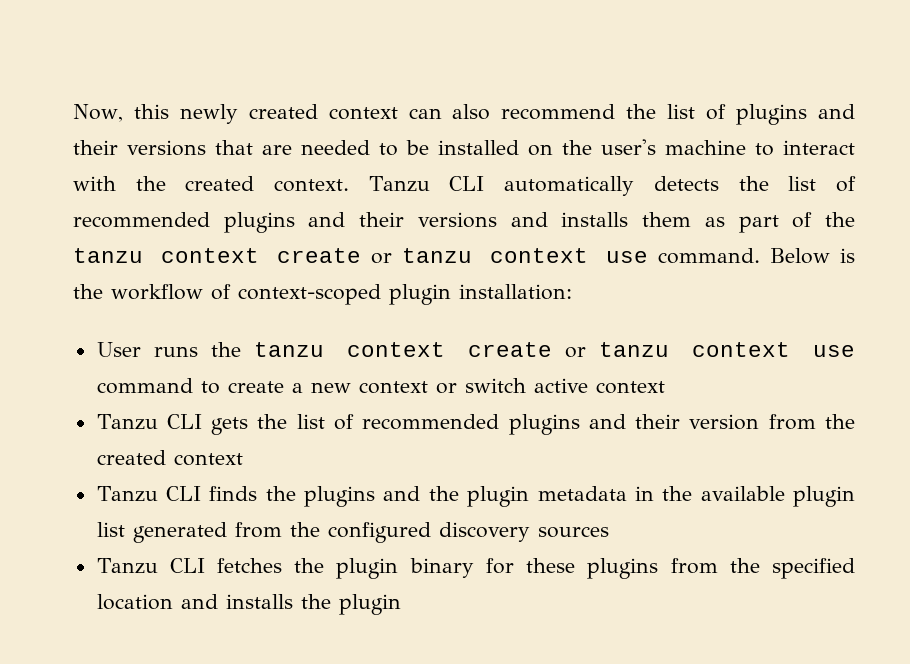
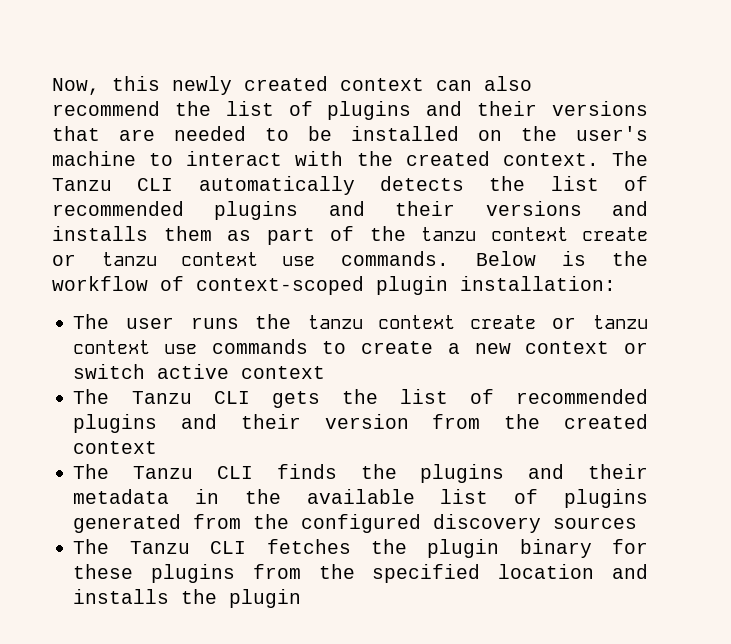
(350, 185) none -> [612,151,648,166] The
[657,248,760,264] command. -> [341,251,450,266] commands.
[96,342,141,357] User -> [73,314,174,329] The user
[96,378,193,394] command -> [211,339,308,354] commands
(665, 387) none -> [73,389,110,404] The
(243, 459) none -> [73,464,110,479] The
[428,486,530,507] the plugin -> [587,464,648,479] their
[793,486,856,507] [96,522,125,537] plugin list -> [440,489,648,508] list of plugins
(609, 532) none -> [73,539,110,554] The

